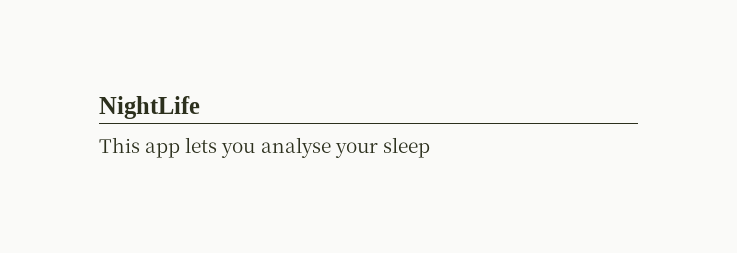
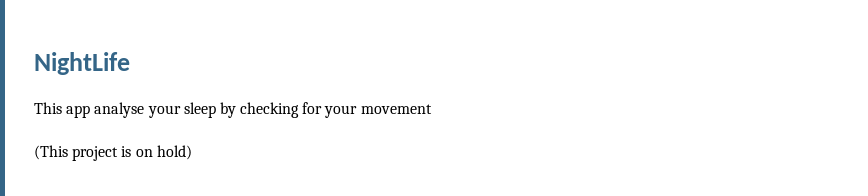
[185,137,256,158] lets you -> (91, 111) none
(430, 147) none -> [219,102,432,118] [34,145,192,161] by checking for your movement // (This project is on hold)

